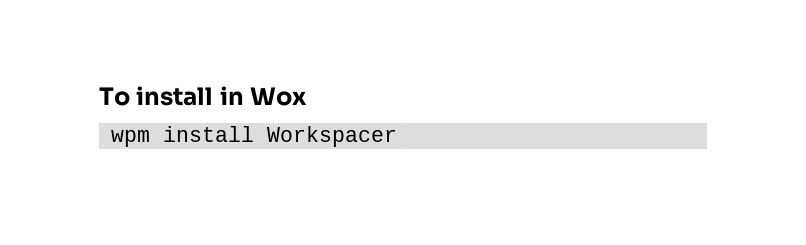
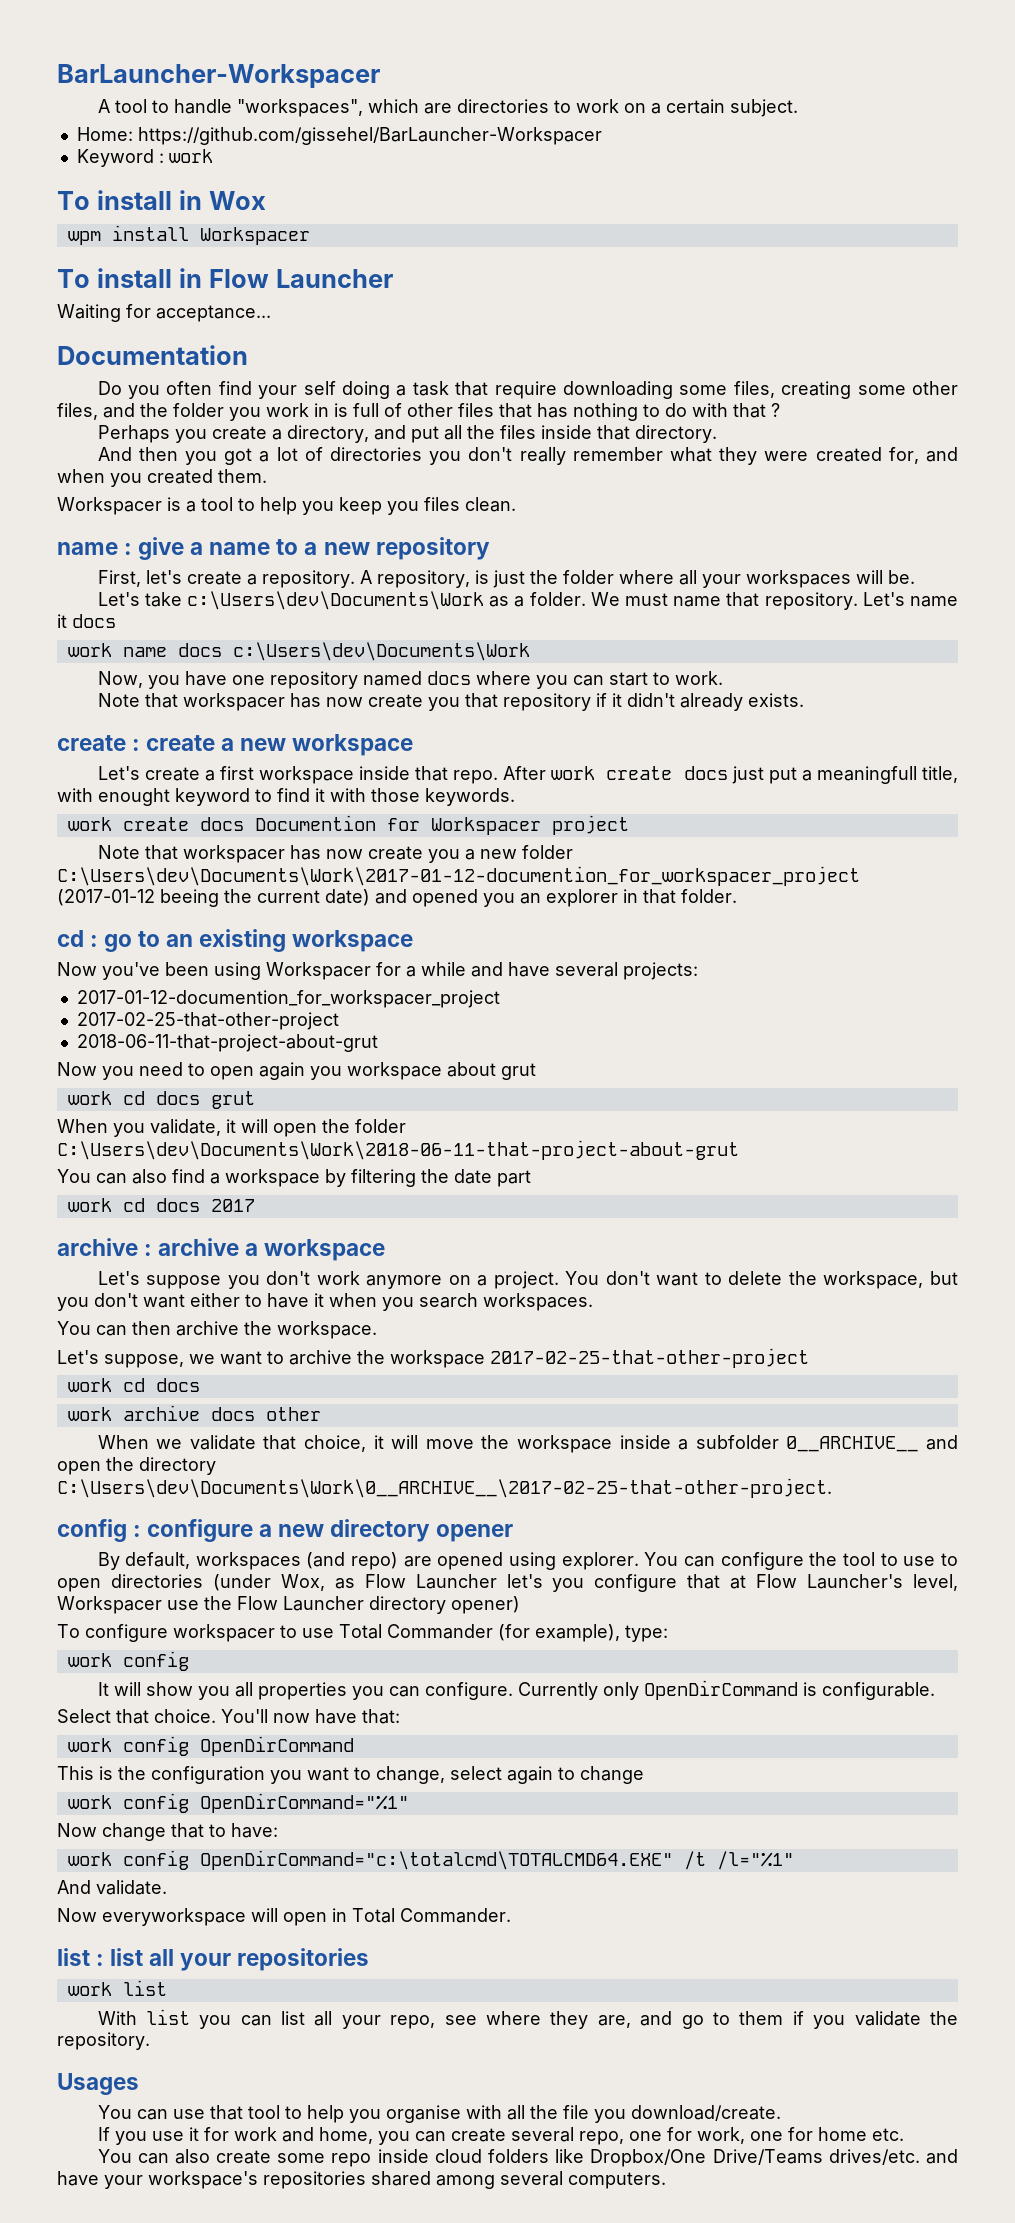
(99, 96) none -> [57,64,380,88] [97,99,798,117] [76,127,602,145] [76,149,213,167] BarLauncher-Workspacer // A tool to handle "workspaces", which are directories to work on a certain subject. // Home: https://github.com/gissehel/BarLauncher-Workspacer // Keyword : work //
(397, 136) none -> [57,268,393,288] [57,304,271,322] [57,345,248,365] [97,381,958,399] [57,403,780,421] [97,425,717,443] [97,447,958,465] [57,469,267,487] [57,497,516,515] [57,537,490,560] [97,570,915,588] [97,591,958,610] [57,614,116,628] [67,642,530,661] [97,671,723,689] [97,693,804,711] [57,734,414,756] [97,766,958,784] [57,788,515,806] [67,815,629,835] [97,845,573,863] [57,866,860,886] [57,889,737,907] [57,929,414,952] [57,962,698,980] [76,990,500,1008] [76,1012,339,1030] [76,1034,378,1052] [57,1062,536,1080] [67,1091,255,1109] [57,1119,406,1137] [57,1140,739,1160] [57,1169,531,1187] [67,1198,255,1212] [57,1238,386,1261] [97,1271,958,1289] [57,1293,593,1311] [57,1321,377,1339] [57,1348,809,1368] [67,1378,200,1392] [67,1405,321,1421] [97,1435,958,1453] [57,1457,216,1475] [57,1478,832,1498] [57,1519,514,1542] [97,1552,958,1570] [57,1574,959,1592] [57,1596,520,1614] [57,1624,668,1642] [67,1651,189,1671] [97,1680,935,1700] [57,1709,400,1724] [67,1736,354,1756] [57,1766,644,1784] [67,1793,409,1813] [57,1823,278,1841] [67,1850,794,1870] [57,1880,167,1895] [57,1908,511,1926] [57,1948,370,1971] [67,1980,167,1996] [97,2009,959,2029] [57,2032,150,2050] [57,2073,139,2095] [97,2105,781,2123] [97,2127,904,2145] [97,2149,959,2167] [57,2171,666,2189] // To install in Flow Launcher // Waiting for acceptance... // Documentation // Do you often find your self doing a task that require downloading some files, creating some other files, and the folder you work in is full of other files that has nothing to do with that ? // Perhaps you create a directory, and put all the files inside that directory. // And then you got a lot of directories you don't really remember what they were created for, and when you created them. // Workspacer is a tool to help you keep you files clean. // name : give a name to a new repository // First, let's create a repository. A repository, is just the folder where all your workspaces will be. // Let's take c:\Users\dev\Documents\Work as a folder. We must name that repository. Let's name it docs // work name docs c:\Users\dev\Documents\Work // Now, you have one repository named docs where you can start to work. // Note that workspacer has now create you that repository if it didn't already exists. // create : create a new workspace // Let's create a first workspace inside that repo. After work create docs just put a meaningfull title, with enought keyword to find it with those keywords. // work create docs Documention for Workspacer project // Note that workspacer has now create you a new folder C:\Users\dev\Documents\Work\2017-01-12-documention_for_workspacer_project (2017-01-12 beeing the current date) and opened you an explorer in that folder. // cd : go to an existing workspace // Now you've been using Workspacer for a while and have several projects: // 2017-01-12-documention_for_workspacer_project // 2017-02-25-that-other-project // 2018-06-11-that-project-about-grut // Now you need to open again you workspace about grut // work cd docs grut // When you validate, it will open the folder C:\Users\dev\Documents\Work\2018-06-11-that-project-about-grut // You can also find a workspace by filtering the date part // work cd docs 2017 // archive : archive a workspace // Let's suppose you don't work anymore on a project. You don't want to delete the workspace, but you don't want either to have it when you search workspaces. // You can then archive the workspace. // Let's suppose, we want to archive the workspace 2017-02-25-that-other-project // work cd docs // work archive docs other // When we validate that choice, it will move the workspace inside a subfolder 0__ARCHIVE__ and open the directory C:\Users\dev\Documents\Work\0__ARCHIVE__\2017-02-25-that-other-project. // config : configure a new directory opener // By default, workspaces (and repo) are opened using explorer. You can configure the tool to use to open directories (under Wox, as Flow Launcher let's you configure that at Flow Launcher's level, Workspacer use the Flow Launcher directory opener) // To configure workspacer to use Total Commander (for example), type: // work config // It will show you all properties you can configure. Currently only OpenDirCommand is configurable. // Select that choice. You'll now have that: // work config OpenDirCommand // This is the configuration you want to change, select again to change // work config OpenDirCommand="%1" // Now change that to have: // work config OpenDirCommand="c:\totalcmd\TOTALCMD64.EXE" /t /l="%1" // And validate. // Now everyworkspace will open in Total Commander. // list : list all your repositories // work list // With list you can list all your repo, see where they are, and go to them if you validate the repository. // Usages // You can use that tool to help you organise with all the file you download/create. // If you use it for work and home, you can create several repo, one for work, one for home etc. // You can also create some repo inside cloud folders like Dropbox/One Drive/Teams drives/etc. and have your workspace's repositories shared among several computers.

